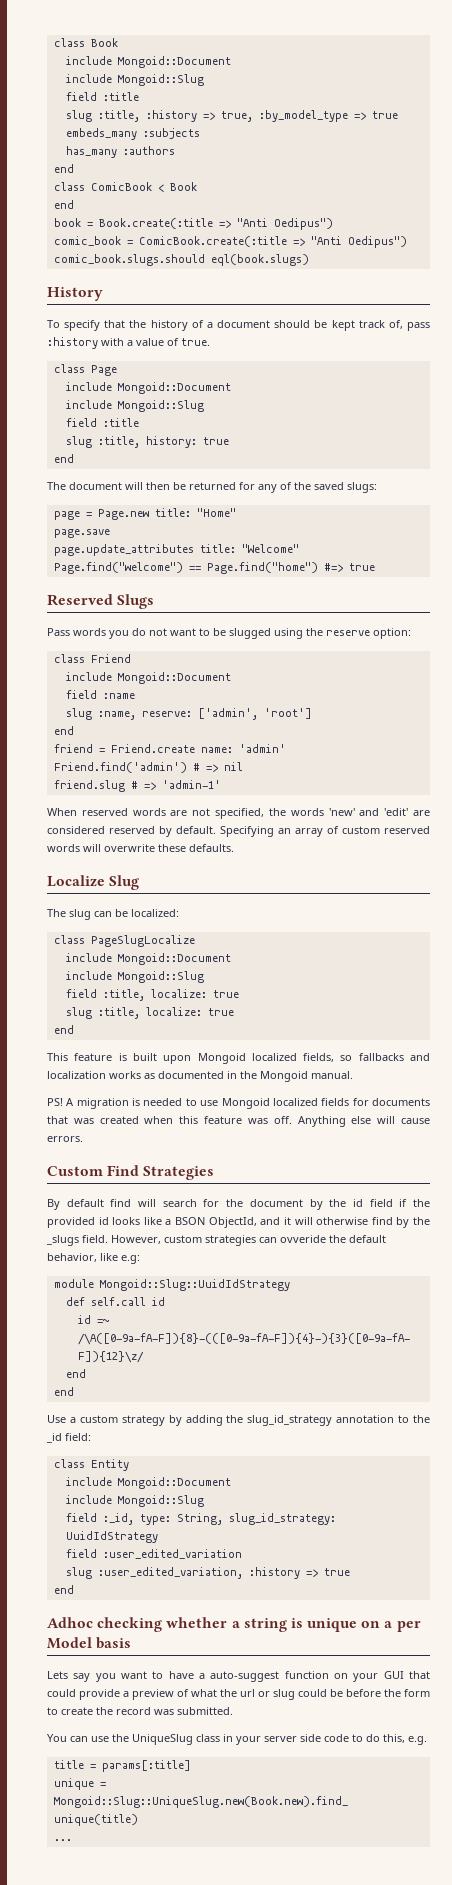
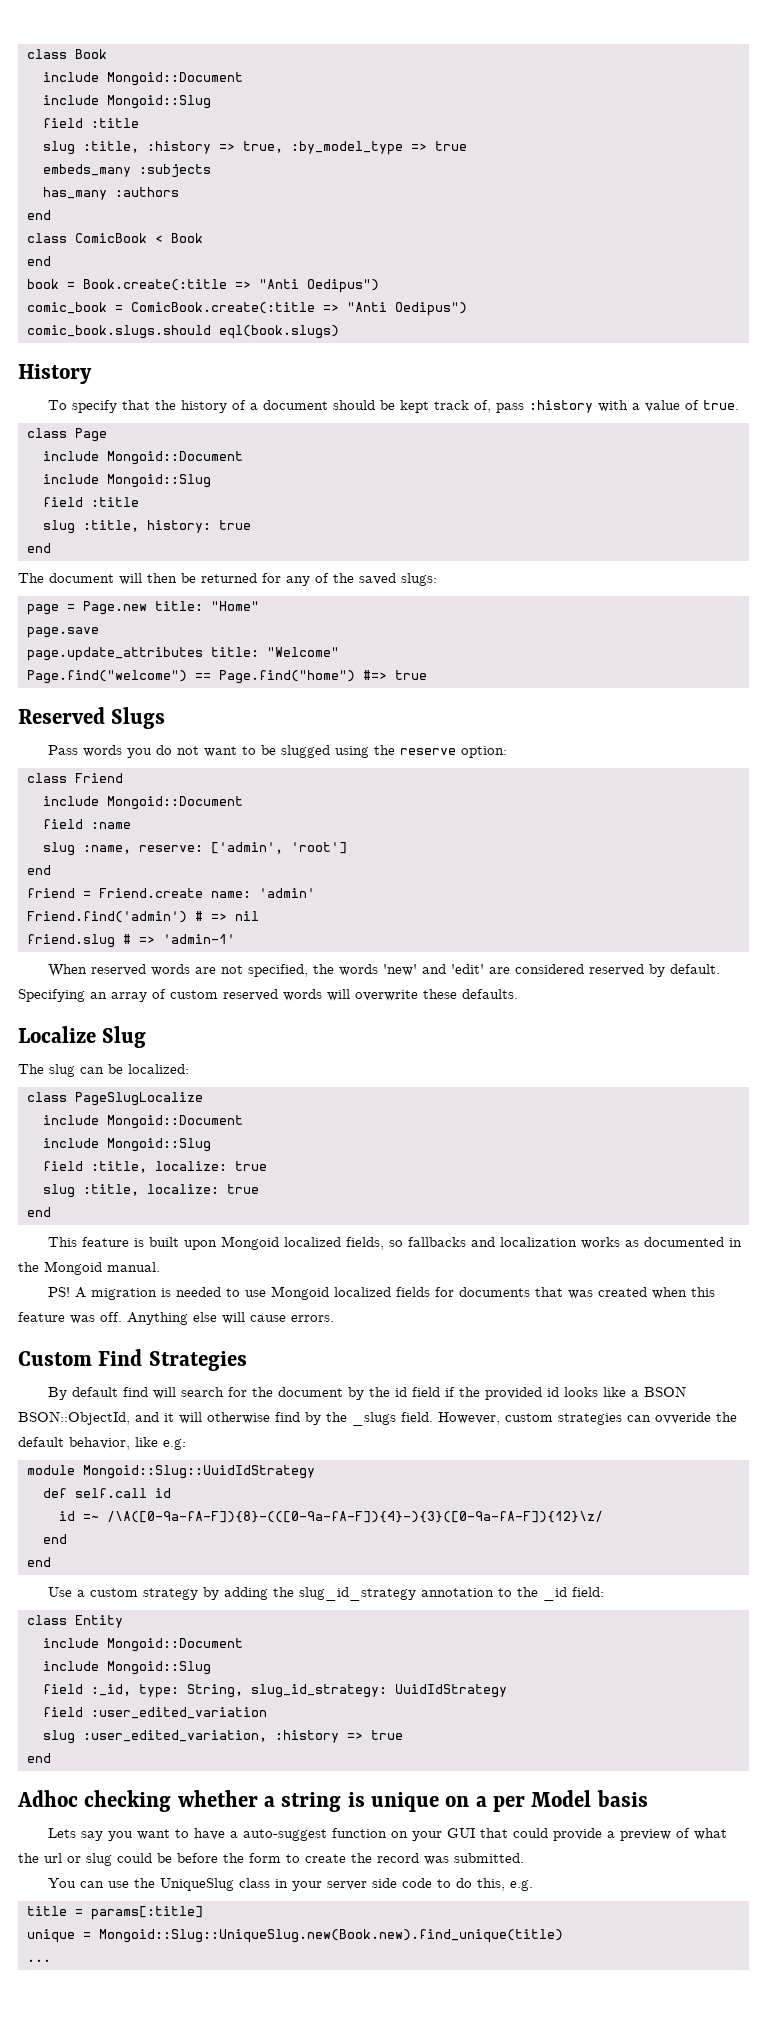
[208,1217,257,1228] ObjectId, -> [18,1411,130,1425] BSON::ObjectId,

